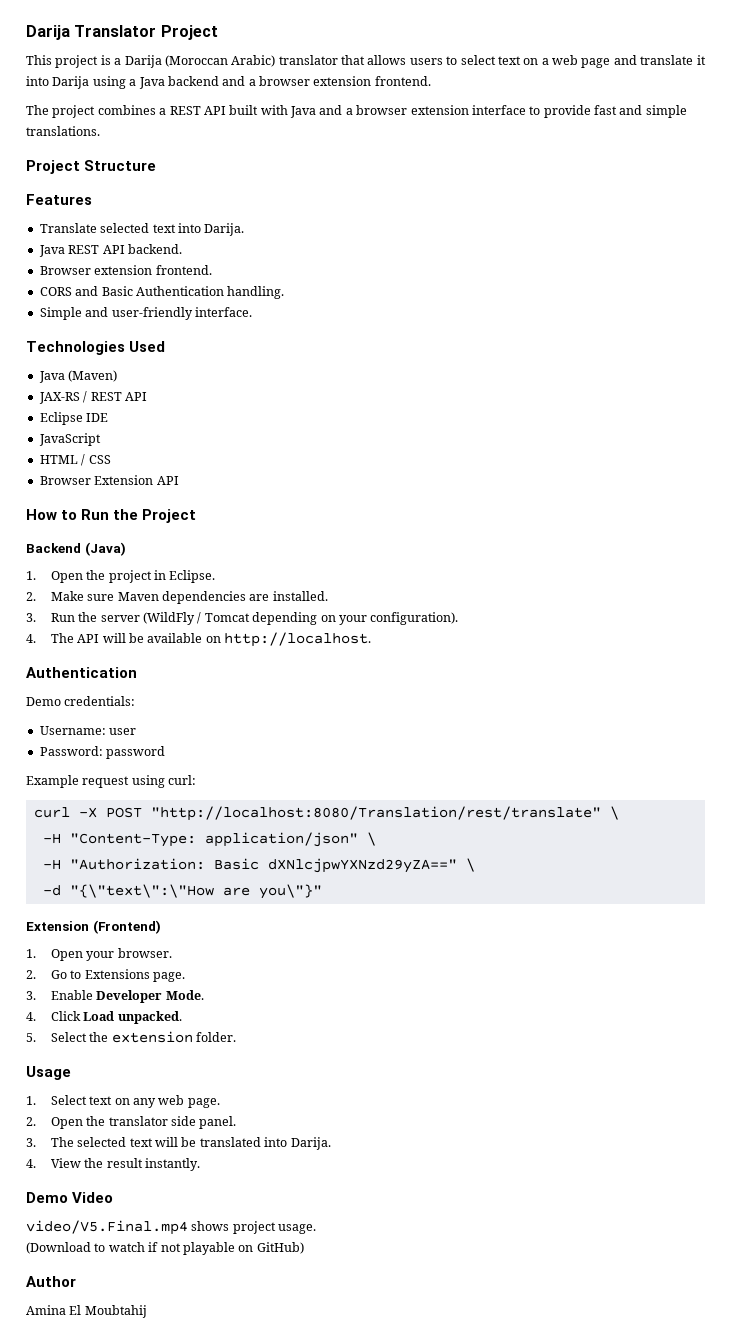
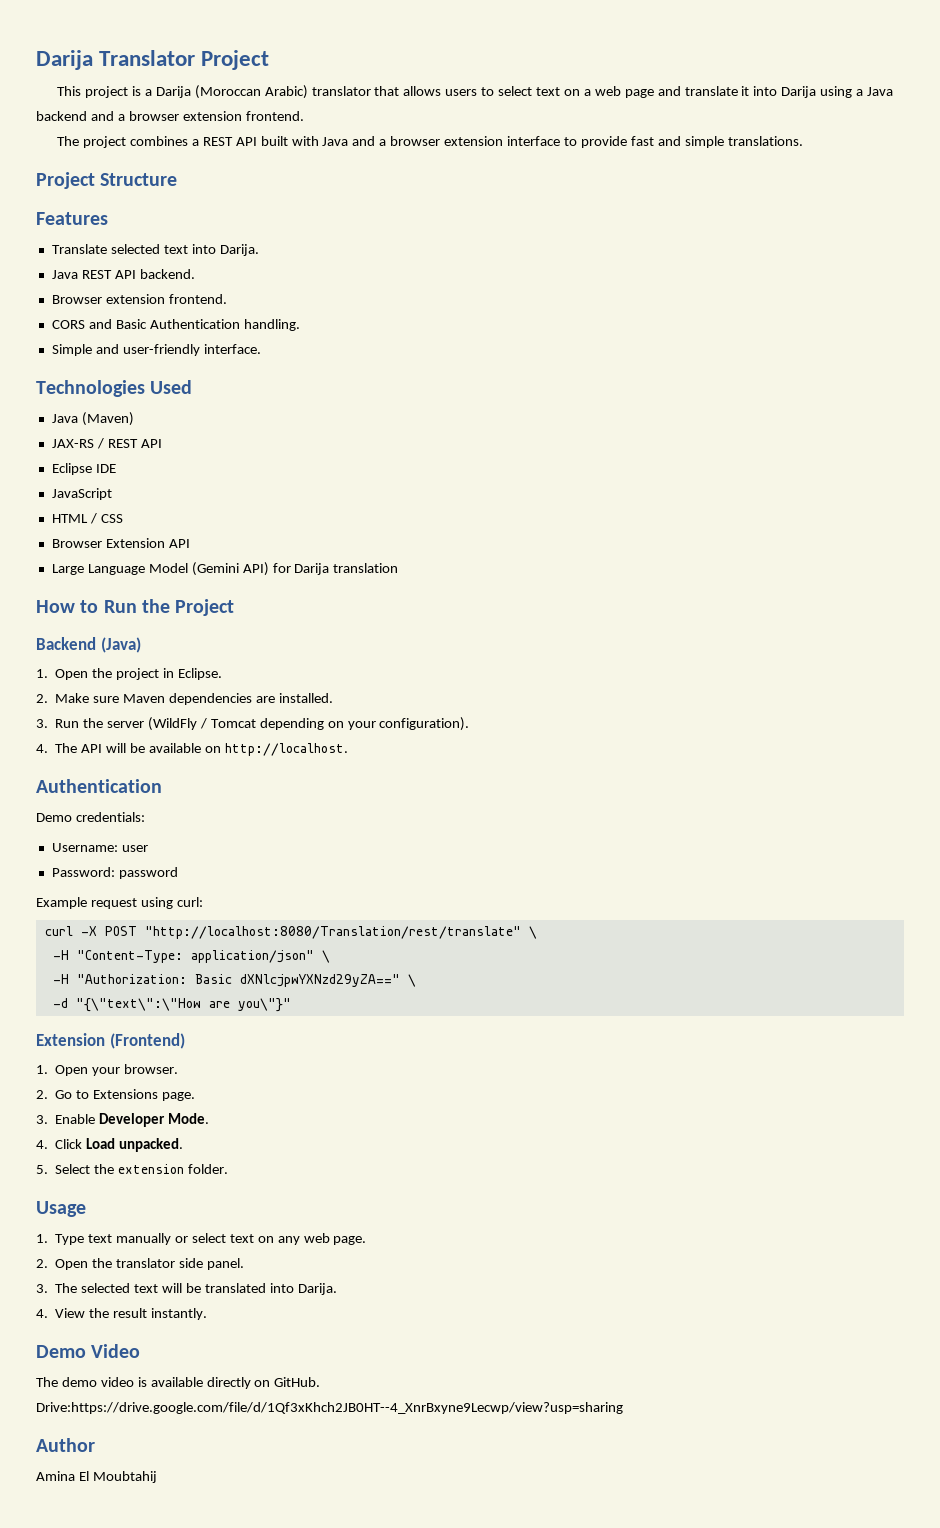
(179, 480) none -> [51,562,399,576] // Large Language Model (Gemini API) for Darija translation
[50,1095,87,1105] Select -> [55,1233,226,1245] Type text manually or select
[26,1220,317,1235] [26,1242,304,1255] video/V5.Final.mp4 shows project usage. // (Download to watch if not playable on GitHub) -> [36,1377,321,1389] [36,1402,623,1414] The demo video is available directly on GitHub. Drive:https://drive.google.com/file/d/1Qf3xKhch2JB0HT--4_XnrBxyne9Lecwp/view?usp=sharing

